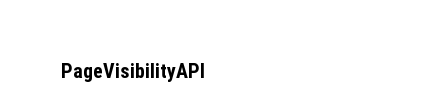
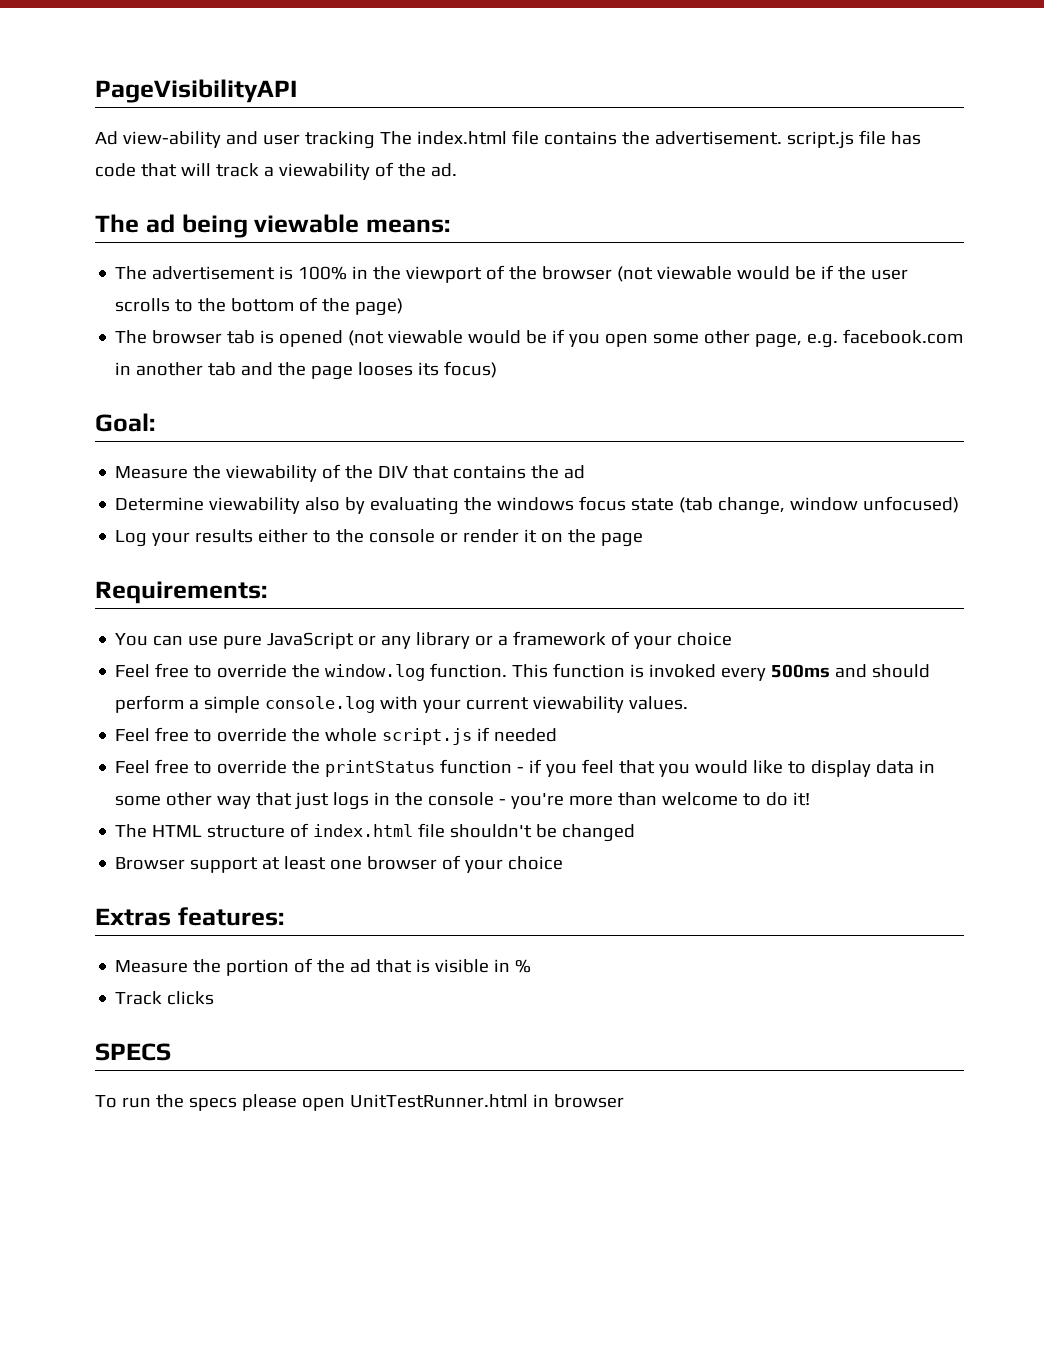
(205, 72) none -> [95,130,921,149] [95,162,457,180] [95,214,450,238] [115,265,909,283] [115,297,404,316] [115,329,964,348] [115,361,498,380] [95,413,155,432] [115,464,586,482] [115,496,960,515] [115,529,644,547] [95,581,267,604] [115,631,733,649] [115,663,931,681] [115,695,689,713] [115,727,558,745] [115,759,936,777] [115,792,811,810] [115,823,636,842] [115,855,564,873] [95,907,284,926] [115,958,532,976] [115,991,215,1005] [95,1043,171,1061] [95,1094,624,1111] // Ad view-ability and user tracking The index.html file contains the advertisement. script.js file has code that will track a viewability of the ad. // The ad being viewable means: // The advertisement is 100% in the viewport of the browser (not viewable would be if the user scrolls to the bottom of the page) // The browser tab is opened (not viewable would be if you open some other page, e.g. facebook.com in another tab and the page looses its focus) // Goal: // Measure the viewability of the DIV that contains the ad // Determine viewability also by evaluating the windows focus state (tab change, window unfocused) // Log your results either to the console or render it on the page // Requirements: // You can use pure JavaScript or any library or a framework of your choice // Feel free to override the window.log function. This function is invoked every 500ms and should perform a simple console.log with your current viewability values. // Feel free to override the whole script.js if needed // Feel free to override the printStatus function - if you feel that you would like to display data in some other way that just logs in the console - you're more than welcome to do it! // The HTML structure of index.html file shouldn't be changed // Browser support at least one browser of your choice // Extras features: // Measure the portion of the ad that is visible in % // Track clicks // SPECS // To run the specs please open UnitTestRunner.html in browser

